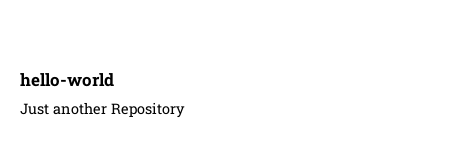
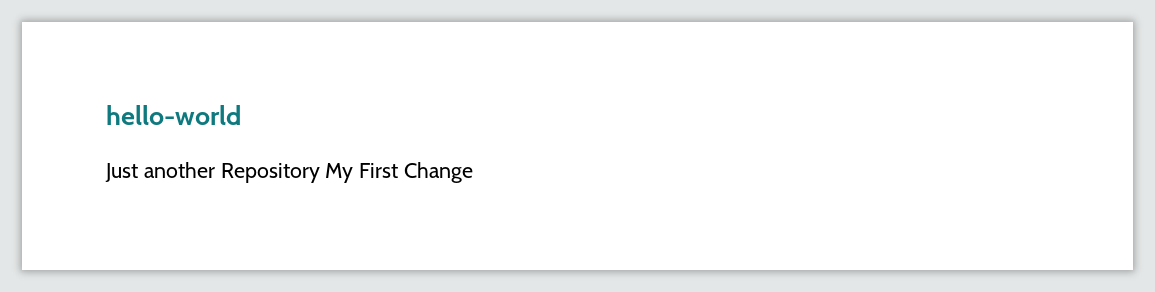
(185, 110) none -> [325,162,474,183] My First Change

